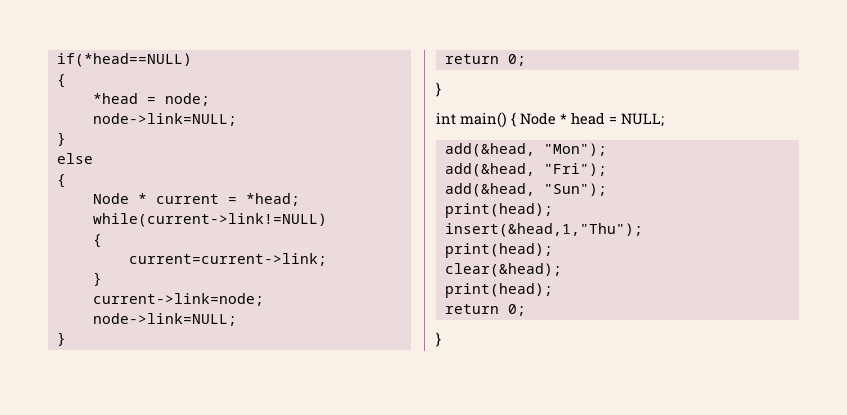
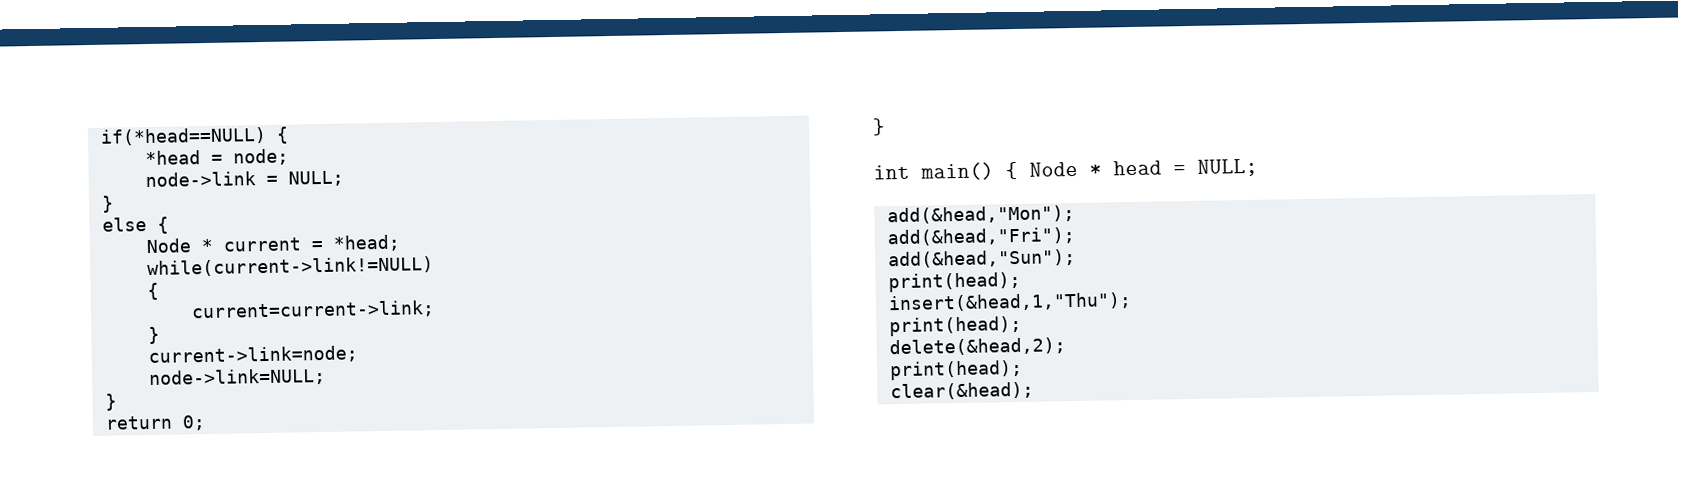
(192, 60) // -> (267, 136) none
[92,113,237,126] node->link=NULL; -> [144,170,344,188] node->link = NULL;
(93, 158) // -> (147, 224) none
[444,143,607,157] [444,163,607,177] [444,183,607,197] add(&head, "Mon"); // add(&head, "Fri"); // add(&head, "Sun"); -> [886,204,1075,225] [886,226,1075,247] [887,248,1076,269] add(&head,"Mon"); // add(&head,"Fri"); // add(&head,"Sun");
[444,263,562,277] [444,283,553,298] [444,304,526,316] [436,332,441,347] clear(&head); // print(head); // return 0; // } -> [888,337,1066,357] [888,359,1023,381] [889,381,1034,401] delete(&head,2); // print(head); // clear(&head);

